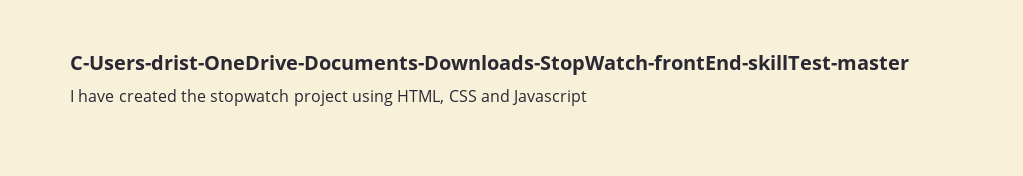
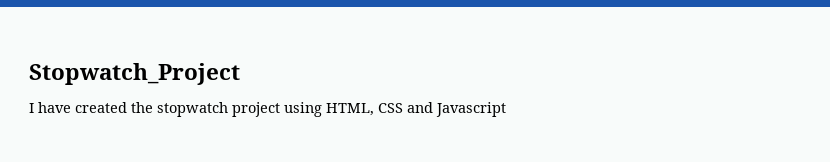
[70,55,909,75] C-Users-drist-OneDrive-Documents-Downloads-StopWatch-frontEnd-skillTest-master -> [29,63,240,85] Stopwatch_Project

